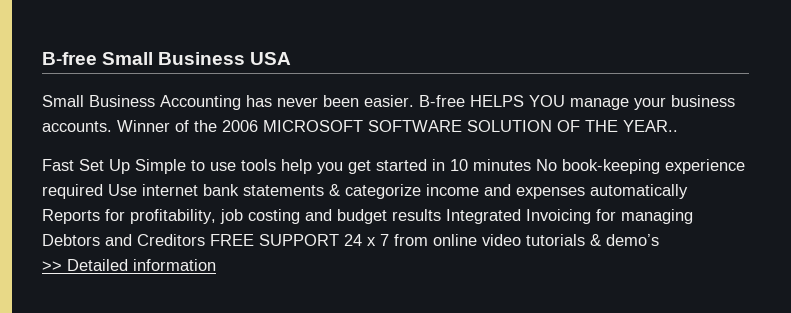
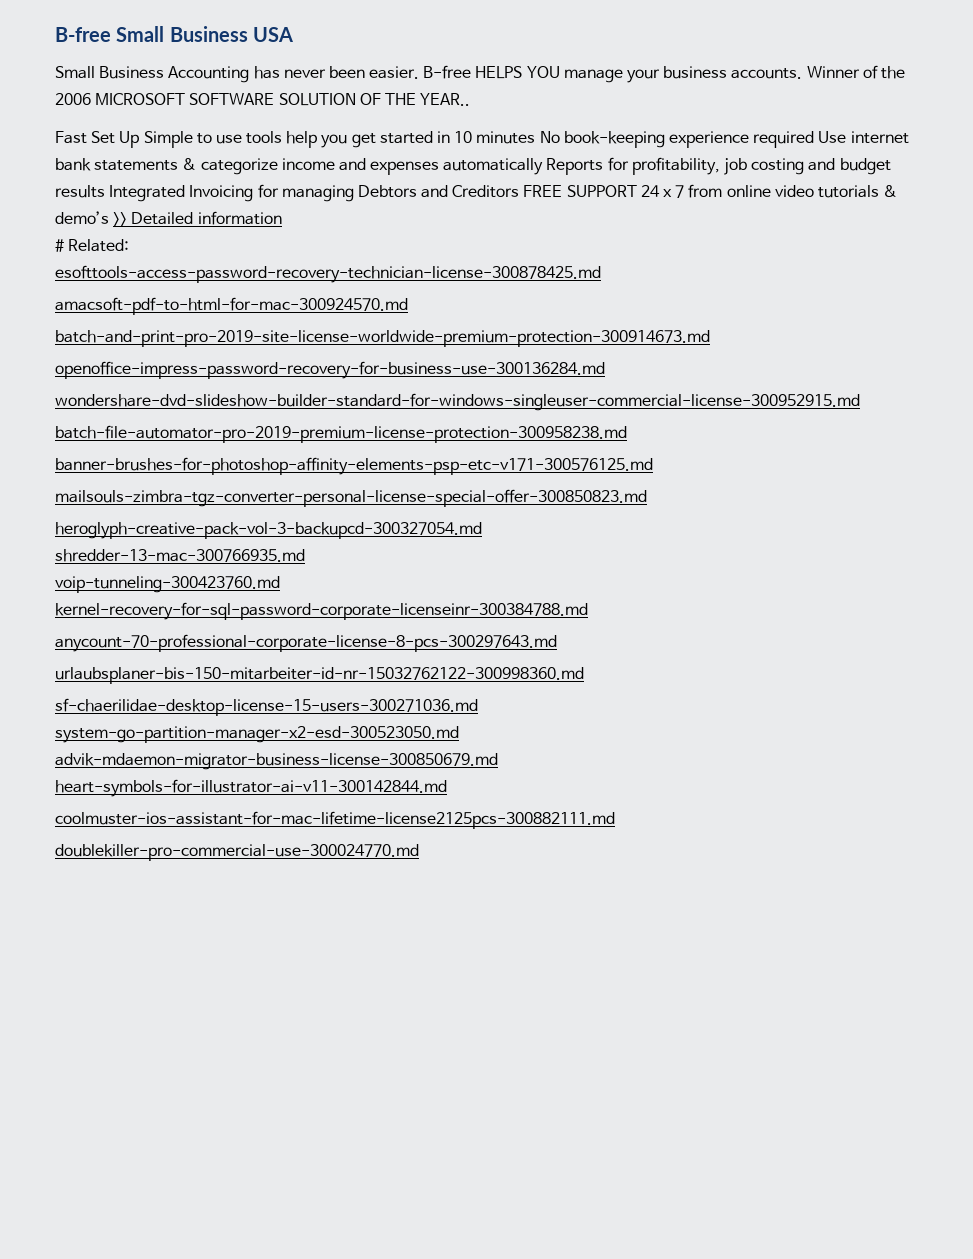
(659, 240) // -> (109, 217) none
(216, 265) none -> [55,239,130,252] [55,265,601,283] [55,297,408,315] [55,330,710,347] [55,361,605,379] [55,393,860,411] [55,425,627,443] [55,457,653,475] [55,489,647,507] [55,522,482,539] [55,549,305,562] [55,576,280,593] [55,602,588,620] [55,634,557,652] [55,667,584,684] [55,698,478,716] [55,726,459,743] [55,753,498,770] [55,779,447,797] [55,811,615,829] [55,844,419,861] // # Related: // esofttools-access-password-recovery-technician-license-300878425.md // amacsoft-pdf-to-html-for-mac-300924570.md // batch-and-print-pro-2019-site-license-worldwide-premium-protection-300914673.md // openoffice-impress-password-recovery-for-business-use-300136284.md // wondershare-dvd-slideshow-builder-standard-for-windows-singleuser-commercial-license-300952915.md // batch-file-automator-pro-2019-premium-license-protection-300958238.md // banner-brushes-for-photoshop-affinity-elements-psp-etc-v171-300576125.md // mailsouls-zimbra-tgz-converter-personal-license-special-offer-300850823.md // heroglyph-creative-pack-vol-3-backupcd-300327054.md // shredder-13-mac-300766935.md // voip-tunneling-300423760.md // kernel-recovery-for-sql-password-corporate-licenseinr-300384788.md // anycount-70-professional-corporate-license-8-pcs-300297643.md // urlaubsplaner-bis-150-mitarbeiter-id-nr-15032762122-300998360.md // sf-chaerilidae-desktop-license-15-users-300271036.md // system-go-partition-manager-x2-esd-300523050.md // advik-mdaemon-migrator-business-license-300850679.md // heart-symbols-for-illustrator-ai-v11-300142844.md // coolmuster-ios-assistant-for-mac-lifetime-license2125pcs-300882111.md // doublekiller-pro-commercial-use-300024770.md

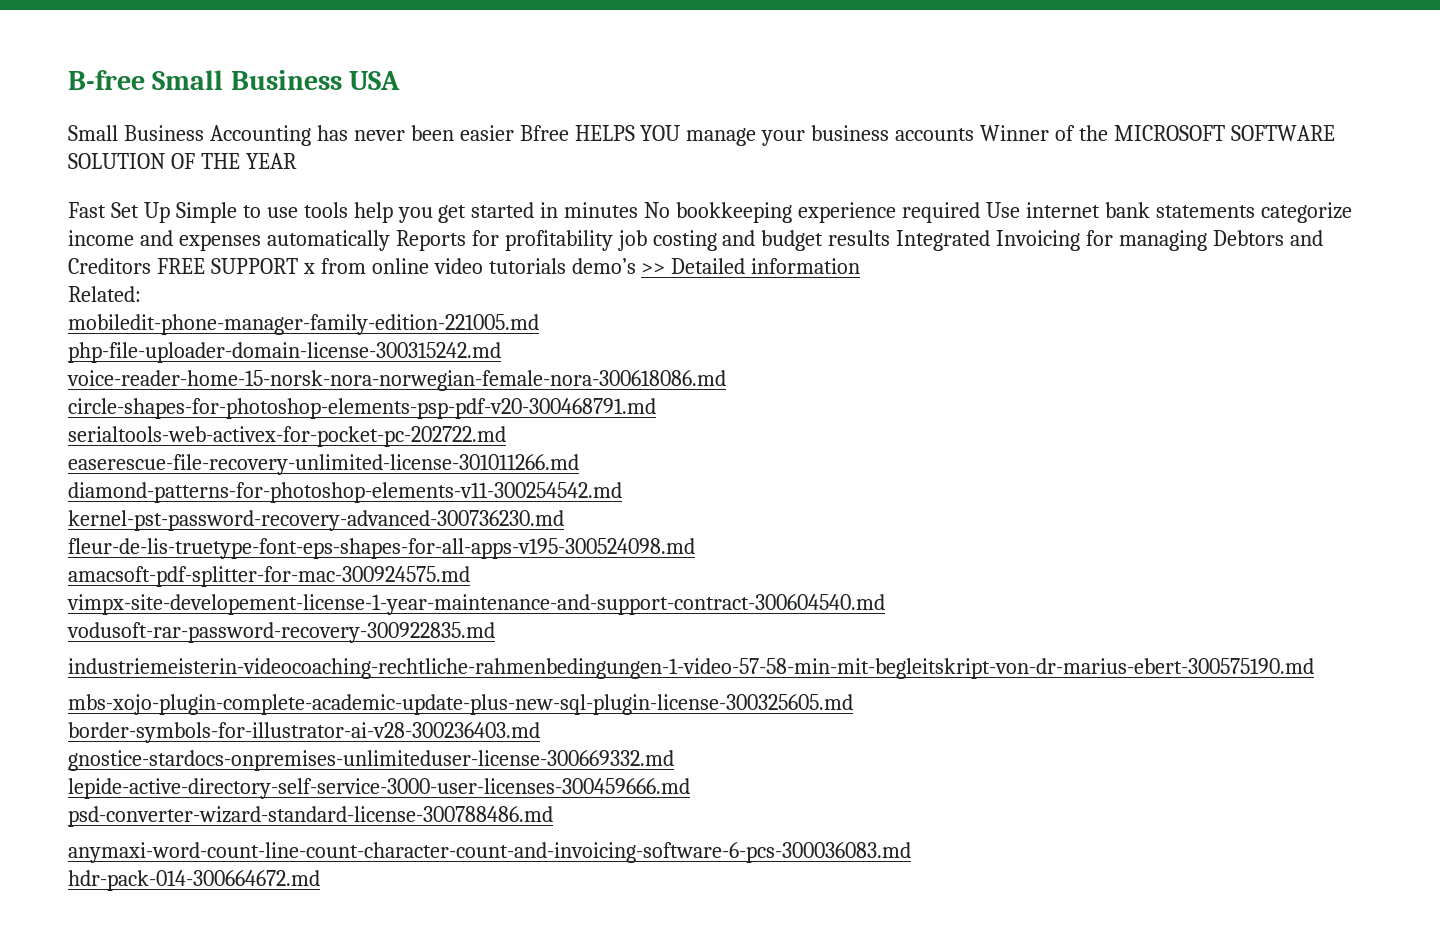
[369,65,472,79] easier. B-free -> [459,125,569,141] easier Bfree
[731,68,803,79] accounts. -> [895,128,975,141] accounts
[55,93,91,105] 2006 -> (1109, 133) none
[420,93,471,106] YEAR.. -> [245,153,297,169] YEAR
[454,131,473,143] 10 -> (559, 210) none
[563,131,665,148] book-keeping -> [676,202,793,223] bookkeeping
[182,158,197,170] & -> (1255, 211) none
[631,157,720,175] profitability, -> [504,230,613,251] profitability
[640,185,685,198] 24 x 7 -> [302,263,315,274] x
[883,185,898,197] & -> (566, 266) none
[55,239,64,252] # -> (861, 266) none
[55,265,601,283] [55,297,408,315] [55,330,710,347] [55,361,605,379] [55,393,860,411] [55,425,627,443] [55,457,653,475] [55,489,647,507] [55,522,482,539] [55,549,305,562] [55,576,280,593] [55,602,588,620] [55,634,557,652] [55,667,584,684] [55,698,478,716] [55,726,459,743] [55,753,498,770] [55,779,447,797] [55,811,615,829] [55,844,419,861] esofttools-access-password-recovery-technician-license-300878425.md // amacsoft-pdf-to-html-for-mac-300924570.md // batch-and-print-pro-2019-site-license-worldwide-premium-protection-300914673.md // openoffice-impress-password-recovery-for-business-use-300136284.md // wondershare-dvd-slideshow-builder-standard-for-windows-singleuser-commercial-license-300952915.md // batch-file-automator-pro-2019-premium-license-protection-300958238.md // banner-brushes-for-photoshop-affinity-elements-psp-etc-v171-300576125.md // mailsouls-zimbra-tgz-converter-personal-license-special-offer-300850823.md // heroglyph-creative-pack-vol-3-backupcd-300327054.md // shredder-13-mac-300766935.md // voip-tunneling-300423760.md // kernel-recovery-for-sql-password-corporate-licenseinr-300384788.md // anycount-70-professional-corporate-license-8-pcs-300297643.md // urlaubsplaner-bis-150-mitarbeiter-id-nr-15032762122-300998360.md // sf-chaerilidae-desktop-license-15-users-300271036.md // system-go-partition-manager-x2-esd-300523050.md // advik-mdaemon-migrator-business-license-300850679.md // heart-symbols-for-illustrator-ai-v11-300142844.md // coolmuster-ios-assistant-for-mac-lifetime-license2125pcs-300882111.md // doublekiller-pro-commercial-use-300024770.md -> [68,314,539,335] [68,342,501,363] [67,370,726,391] [68,398,656,419] [68,426,506,447] [68,454,579,475] [68,482,622,503] [68,510,564,531] [68,538,695,559] [68,566,470,587] [67,594,885,615] [67,622,495,643] [68,658,1314,679] [68,694,853,715] [68,722,540,743] [68,750,674,771] [68,778,690,799] [68,806,553,827] [68,842,911,863] [68,870,320,891] mobiledit-phone-manager-family-edition-221005.md // php-file-uploader-domain-license-300315242.md // voice-reader-home-15-norsk-nora-norwegian-female-nora-300618086.md // circle-shapes-for-photoshop-elements-psp-pdf-v20-300468791.md // serialtools-web-activex-for-pocket-pc-202722.md // easerescue-file-recovery-unlimited-license-301011266.md // diamond-patterns-for-photoshop-elements-v11-300254542.md // kernel-pst-password-recovery-advanced-300736230.md // fleur-de-lis-truetype-font-eps-shapes-for-all-apps-v195-300524098.md // amacsoft-pdf-splitter-for-mac-300924575.md // vimpx-site-developement-license-1-year-maintenance-and-support-contract-300604540.md // vodusoft-rar-password-recovery-300922835.md // industriemeisterin-videocoaching-rechtliche-rahmenbedingungen-1-video-57-58-min-mit-begleitskript-von-dr-marius-ebert-300575190.md // mbs-xojo-plugin-complete-academic-update-plus-new-sql-plugin-license-300325605.md // border-symbols-for-illustrator-ai-v28-300236403.md // gnostice-stardocs-onpremises-unlimiteduser-license-300669332.md // lepide-active-directory-self-service-3000-user-licenses-300459666.md // psd-converter-wizard-standard-license-300788486.md // anymaxi-word-count-line-count-character-count-and-invoicing-software-6-pcs-300036083.md // hdr-pack-014-300664672.md

